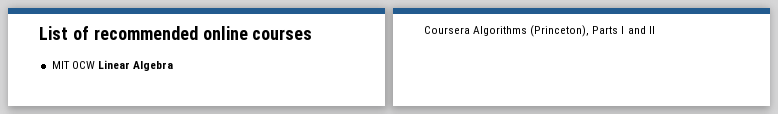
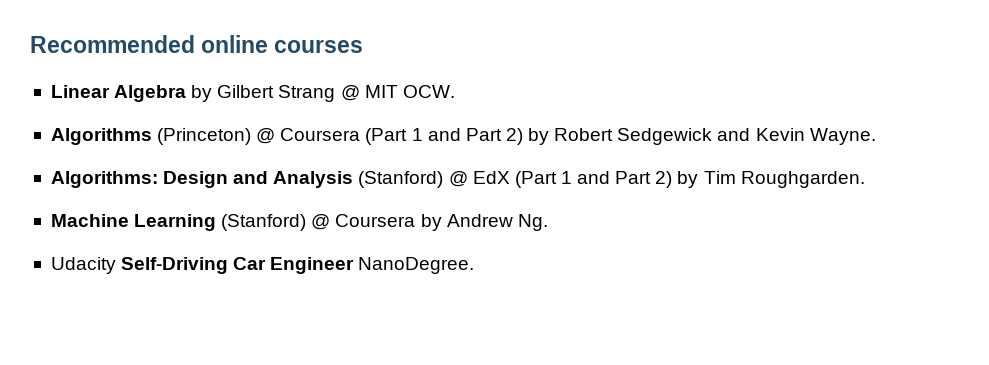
[39,26,198,40] List of recommended -> [30,35,195,53] Recommended
[51,61,95,69] MIT OCW -> (364, 46) none
[424,25,655,37] // Coursera Algorithms (Princeton), Parts I and II -> [191,85,455,102] [50,128,876,145] [50,171,865,188] [50,214,548,231] [50,257,475,274] by Gilbert Strang @ MIT OCW. // Algorithms (Princeton) @ Coursera (Part 1 and Part 2) by Robert Sedgewick and Kevin Wayne. // Algorithms: Design and Analysis (Stanford) @ EdX (Part 1 and Part 2) by Tim Roughgarden. // Machine Learning (Stanford) @ Coursera by Andrew Ng. // Udacity Self-Driving Car Engineer NanoDegree.

